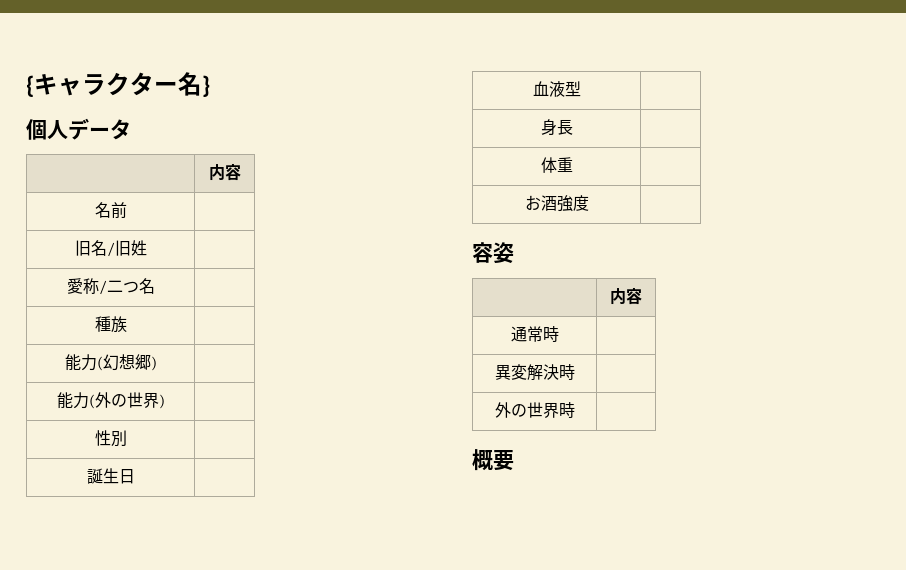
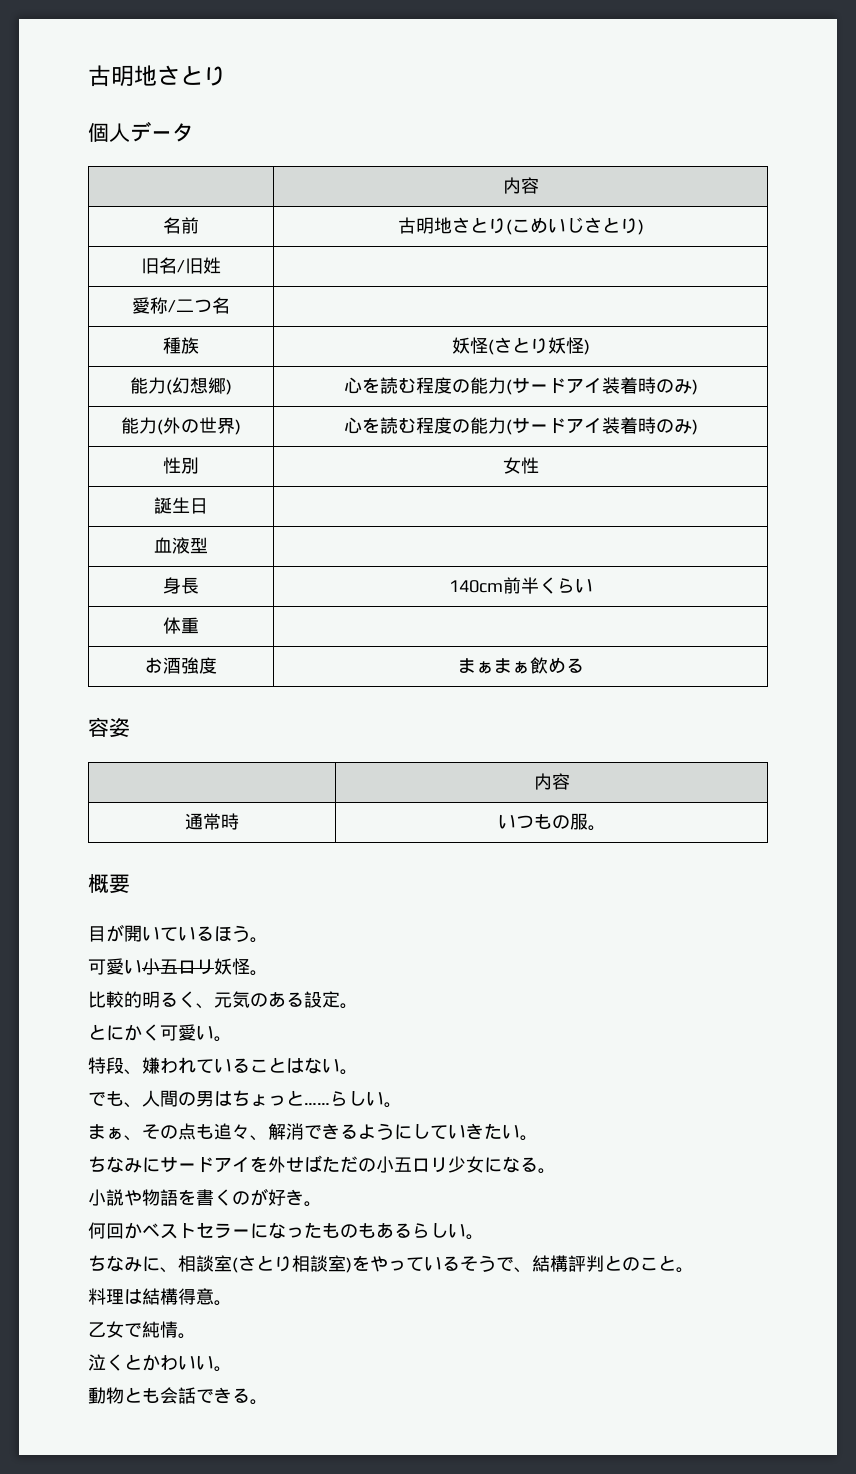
[26,72,210,97] {キャラクター名} -> [88,65,226,87] 古明地さとり
(127, 210) none -> [397,217,644,235] 古明地さとり(こめいじさとり)
(127, 324) none -> [451,337,590,355] 妖怪(さとり妖怪)
(157, 363) none -> [343,377,698,395] 心を読む程度の能力(サードアイ装着時のみ)
(165, 401) none -> [343,417,698,435] 心を読む程度の能力(サードアイ装着時のみ)
(127, 438) none -> [502,457,539,474] 女性
(573, 127) none -> [448,577,593,594] 140cm前半くらい
(589, 203) none -> [457,657,584,674] まぁまぁ飲める
[494,364,575,381] [494,402,575,418] [472,449,514,471] // 異変解決時 | // 外の世界時 | // 概要 -> [497,813,606,831] [88,874,130,893] [88,924,268,943] [88,958,268,976] [88,991,358,1009] [88,1024,232,1042] [88,1057,358,1075] [88,1090,402,1108] [88,1123,538,1141] [88,1155,556,1174] [88,1188,322,1207] [88,1222,484,1240] [88,1255,694,1273] [88,1288,232,1306] [88,1321,196,1339] [88,1354,232,1372] [88,1387,268,1405] いつもの服。 // 概要 // 目が開いているほう。 // 可愛い小五ロリ妖怪。 // 比較的明るく、元気のある設定。 // とにかく可愛い。 // 特段、嫌われていることはない。 // でも、人間の男はちょっと……らしい。 // まぁ、その点も追々、解消できるようにしていきたい。 // ちなみにサードアイを外せばただの小五ロリ少女になる。 // 小説や物語を書くのが好き。 // 何回かベストセラーになったものもあるらしい。 // ちなみに、相談室(さとり相談室)をやっているそうで、結構評判とのこと。 // 料理は結構得意。 // 乙女で純情。 // 泣くとかわいい。 // 動物とも会話できる。

